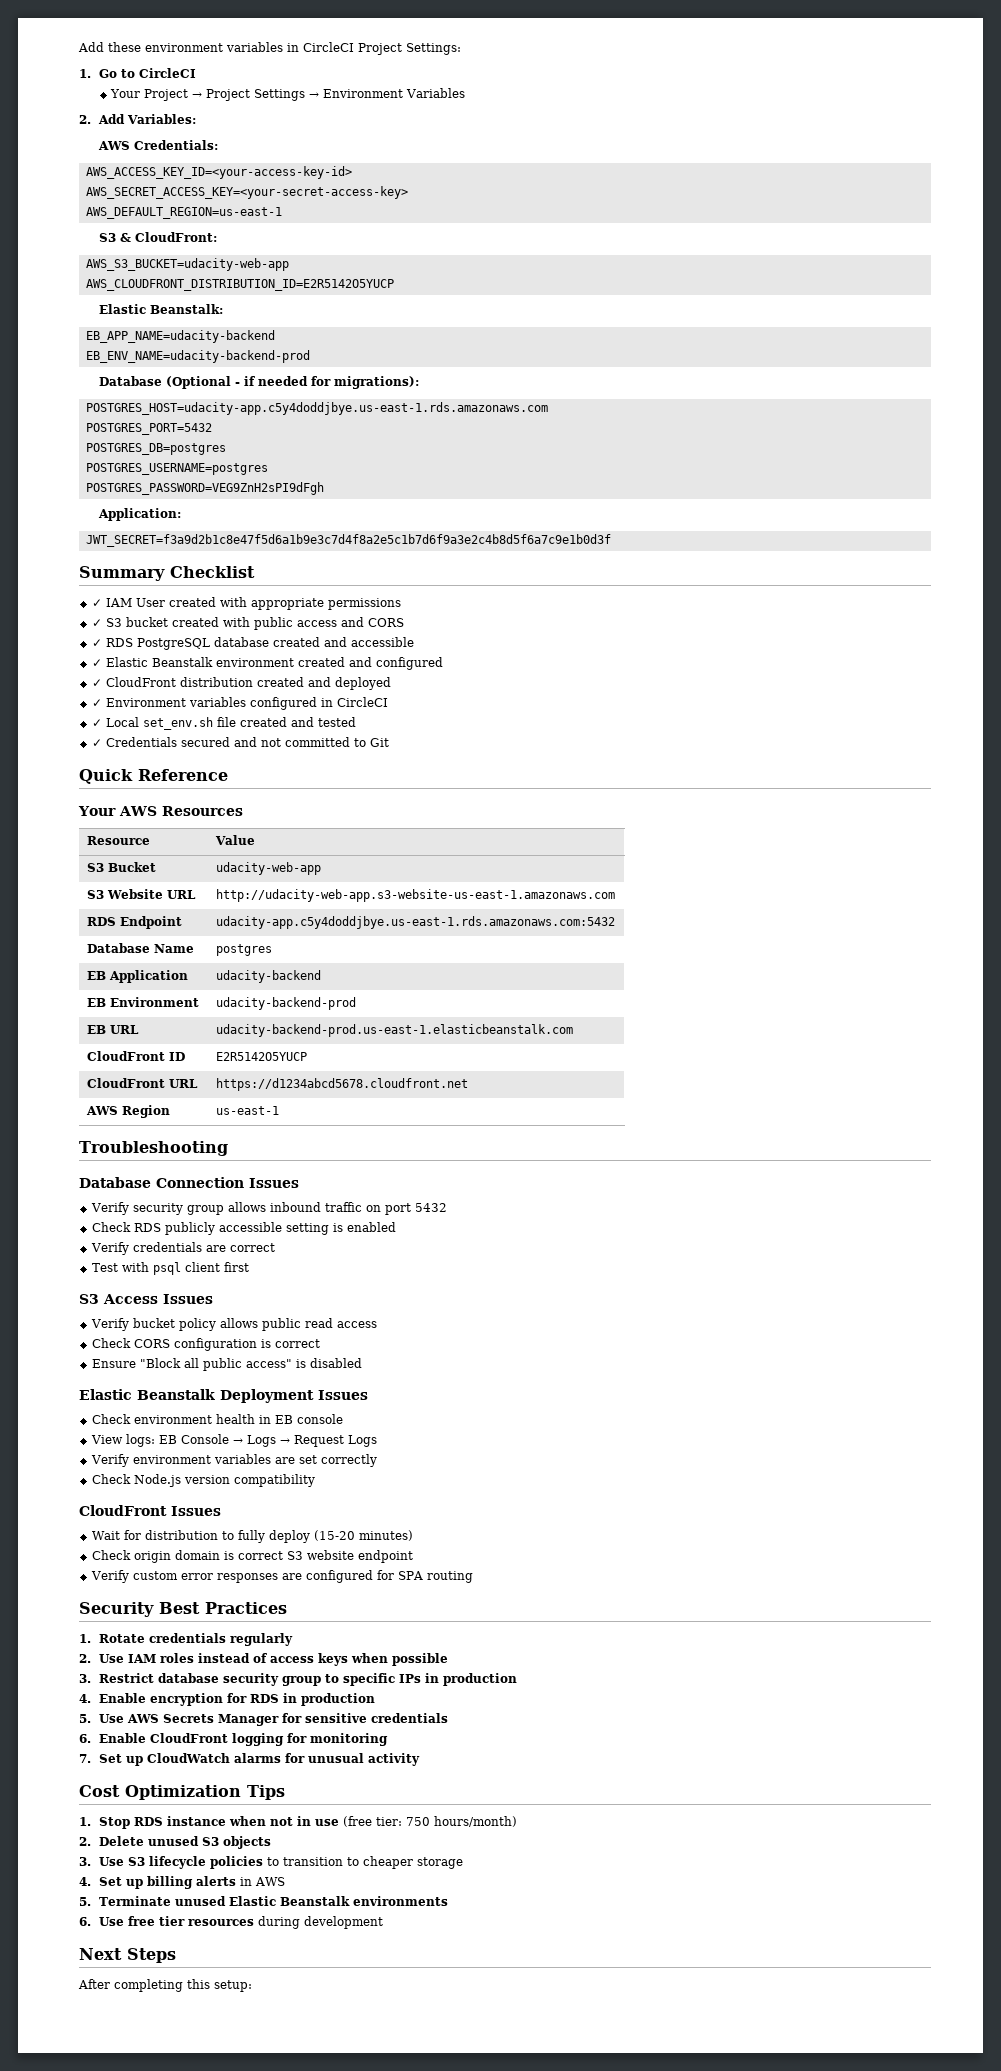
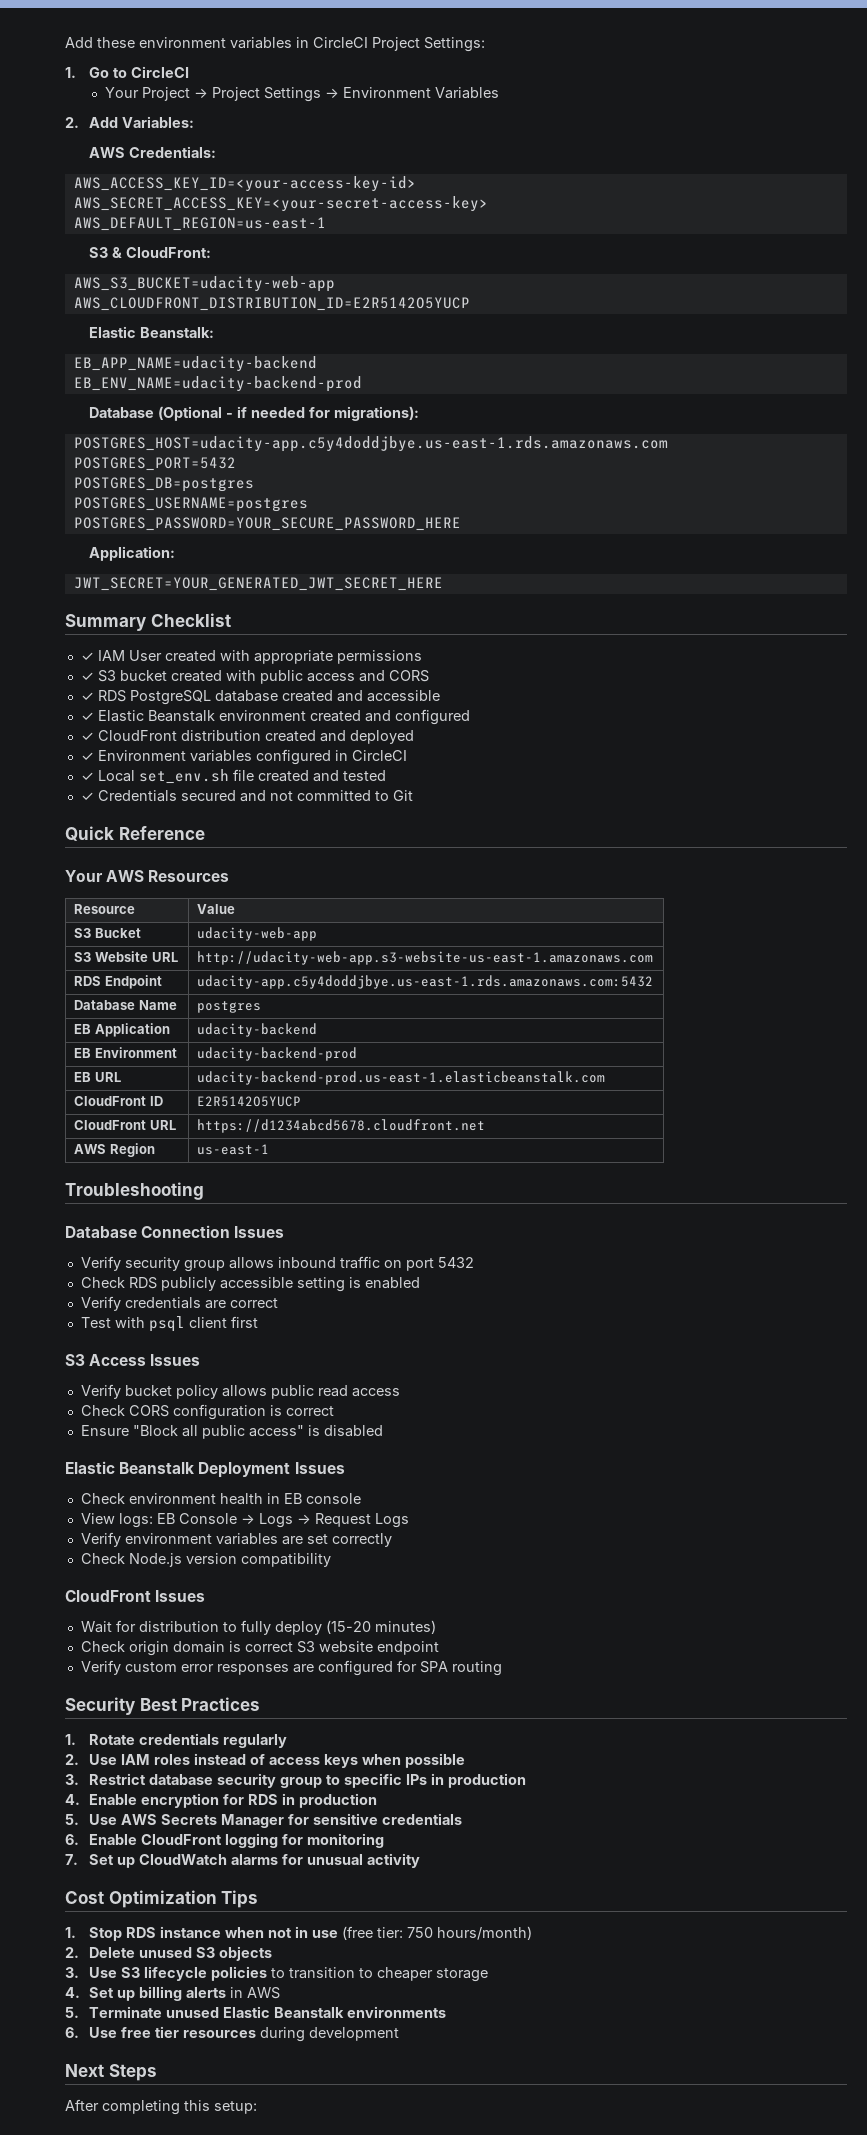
[85,482,324,495] POSTGRES_PASSWORD=VEG9ZnH2sPI9dFgh -> [73,517,461,531] POSTGRES_PASSWORD=YOUR_SECURE_PASSWORD_HERE
[85,534,611,547] JWT_SECRET=f3a9d2b1c8e47f5d6a1b9e3c7d4f8a2e5c1b7d6f9a3e2c4b8d5f6a7c9e1b0d3f -> [73,577,443,591] JWT_SECRET=YOUR_GENERATED_JWT_SECRET_HERE

